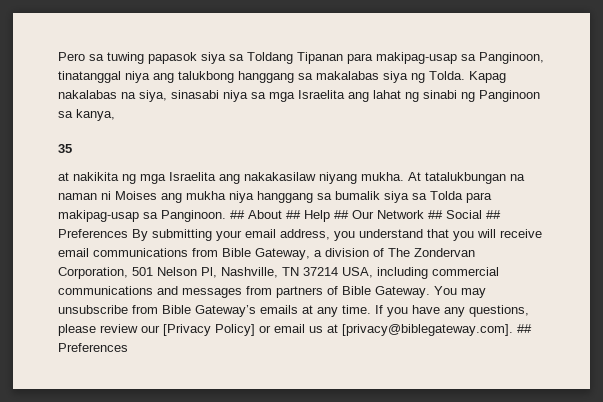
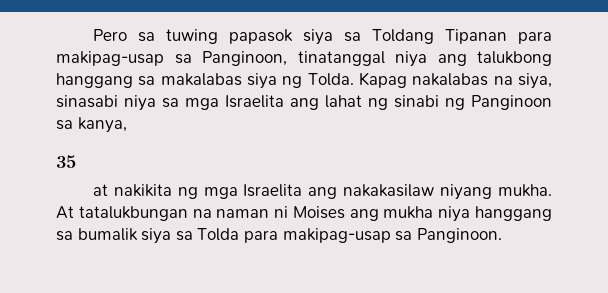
[230,210,501,222] [58,229,542,241] [58,248,475,260] [58,267,499,279] [58,286,486,298] [58,305,529,317] [58,324,532,336] [58,343,128,352] ## About ## Help ## Our Network ## Social ## Preferences By submitting your email address, you understand that you will receive email communications from Bible Gateway, a division of The Zondervan Corporation, 501 Nelson Pl, Nashville, TN 37214 USA, including commercial communications and messages from partners of Bible Gateway. You may unsubscribe from Bible Gateway’s emails at any time. If you have any questions, please review our [Privacy Policy] or email us at [privacy@biblegateway.com]. ## Preferences -> (502, 235) none

